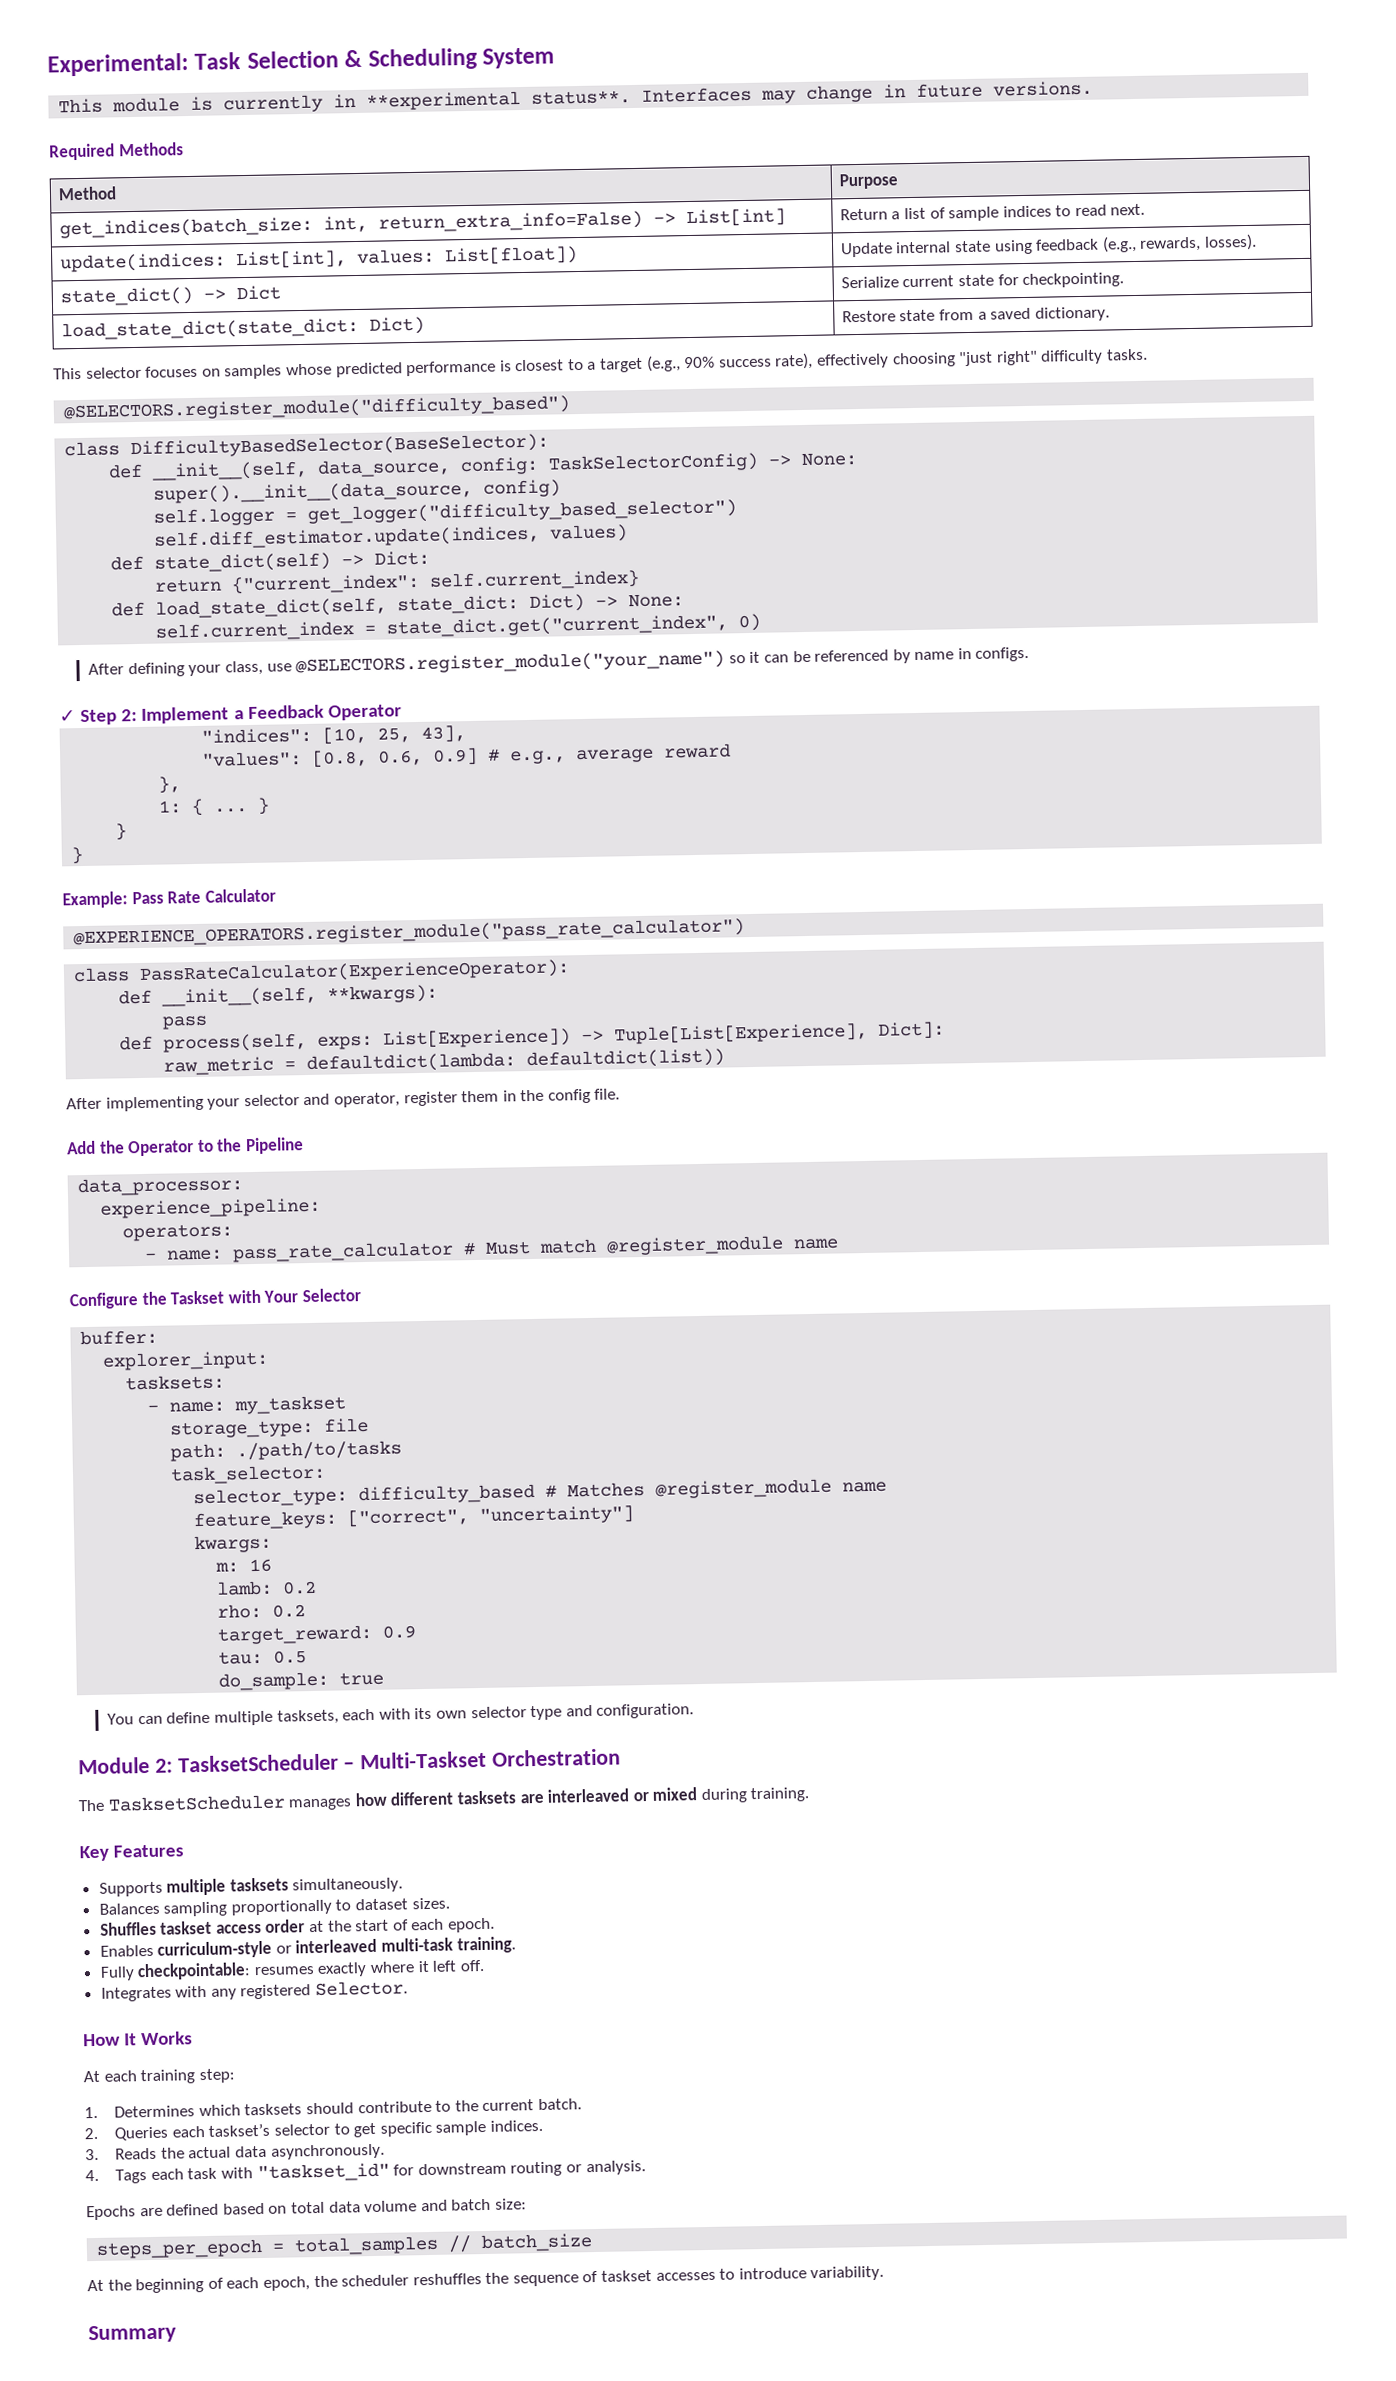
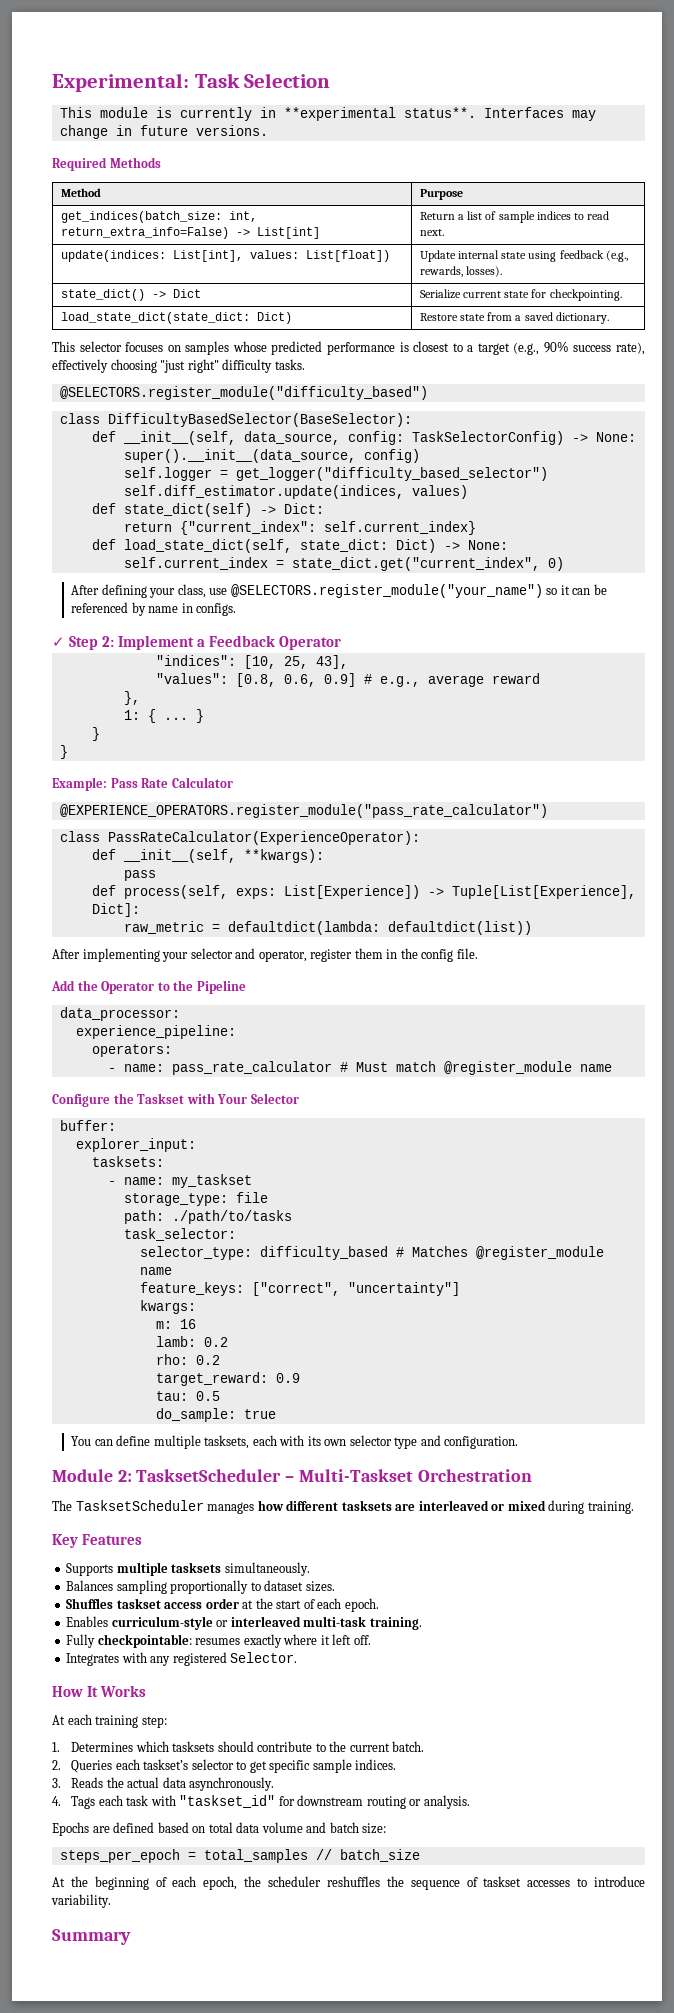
[344,47,556,71] & Scheduling System -> (331, 80) none

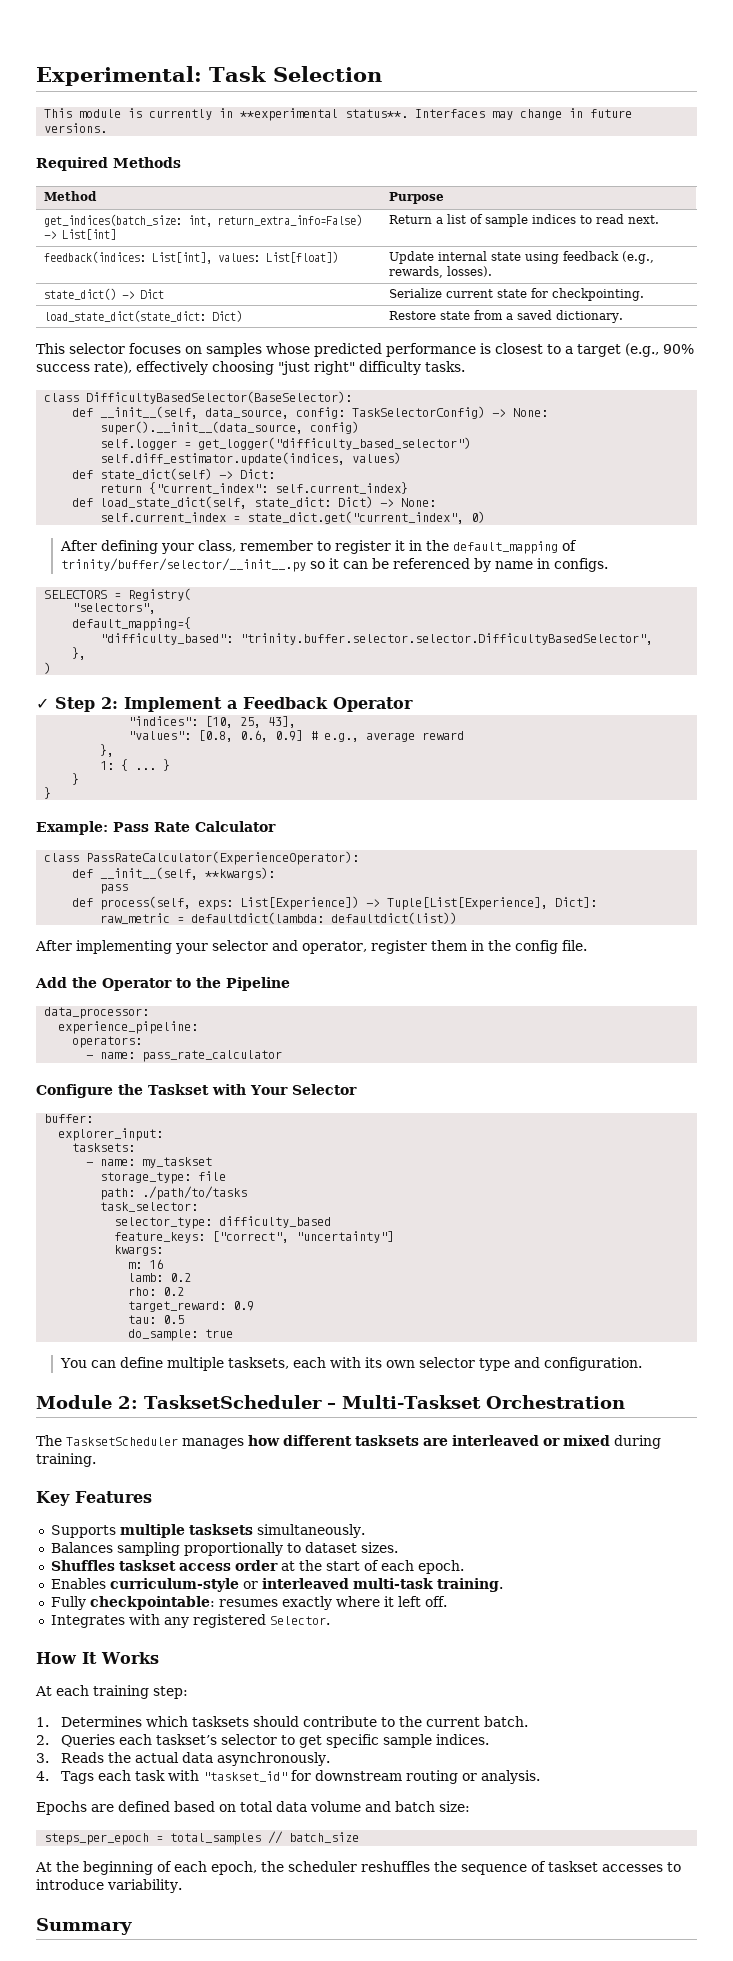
[61,250,167,262] update(indices: -> [44,251,147,263] feedback(indices:
[59,386,428,400] // @SELECTORS.register_module("difficulty_based") -> (465, 366) none
[209,584,543,598] use @SELECTORS.register_module("your_name") -> [239,540,577,554] [60,558,306,572] remember to register it in the default_mapping of trinity/buffer/selector/__init__.py
(237, 609) none -> [44,588,192,601] [72,603,157,614] [72,617,192,631] [100,633,654,645] [72,647,87,660] [44,662,52,674] // SELECTORS = Registry( // "selectors", // default_mapping={ // "difficulty_based": "trinity.buffer.selector.selector.DifficultyBasedSelector", // }, // )
[59,804,548,818] // @EXPERIENCE_OPERATORS.register_module("pass_rate_calculator") -> (276, 826) none
[339,1061,612,1075] # Must match @register_module name -> (283, 1056) none
[395,1246,604,1260] [139,1267,172,1275] # Matches @register_module name -> (332, 1222) none

